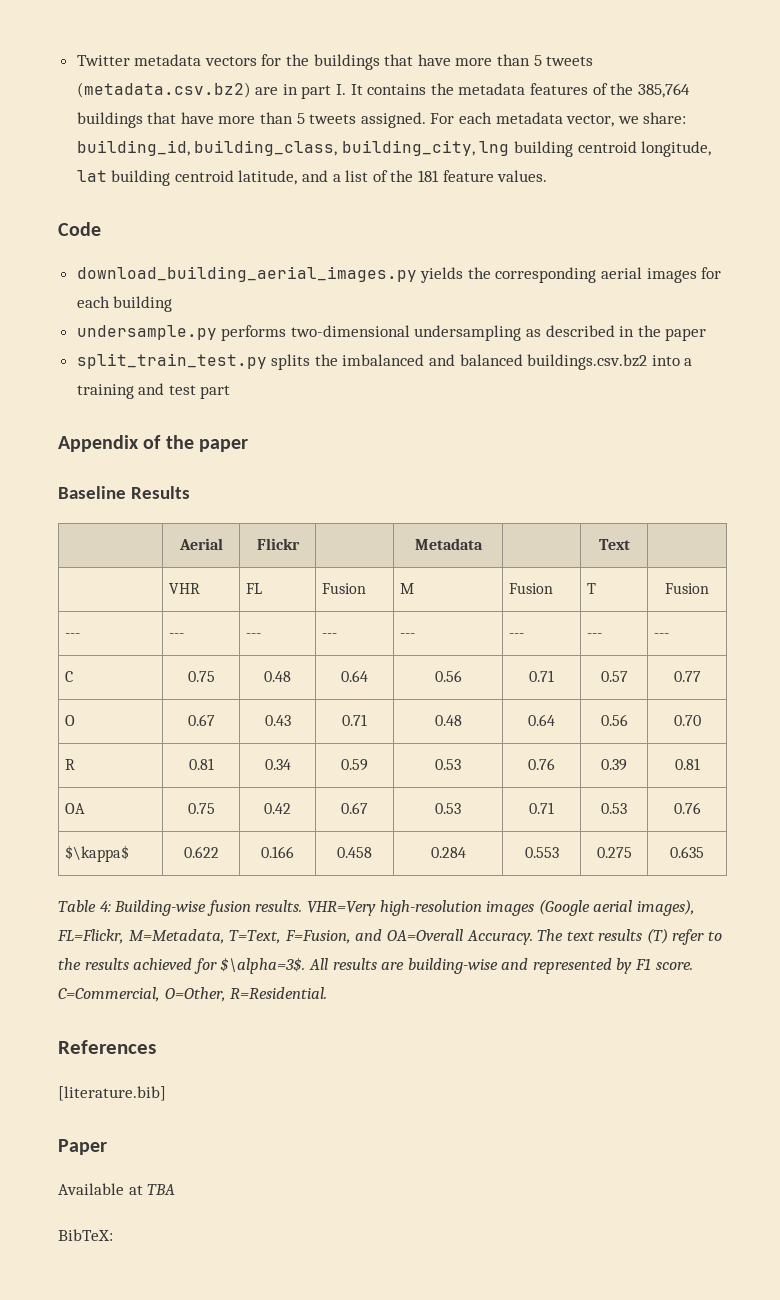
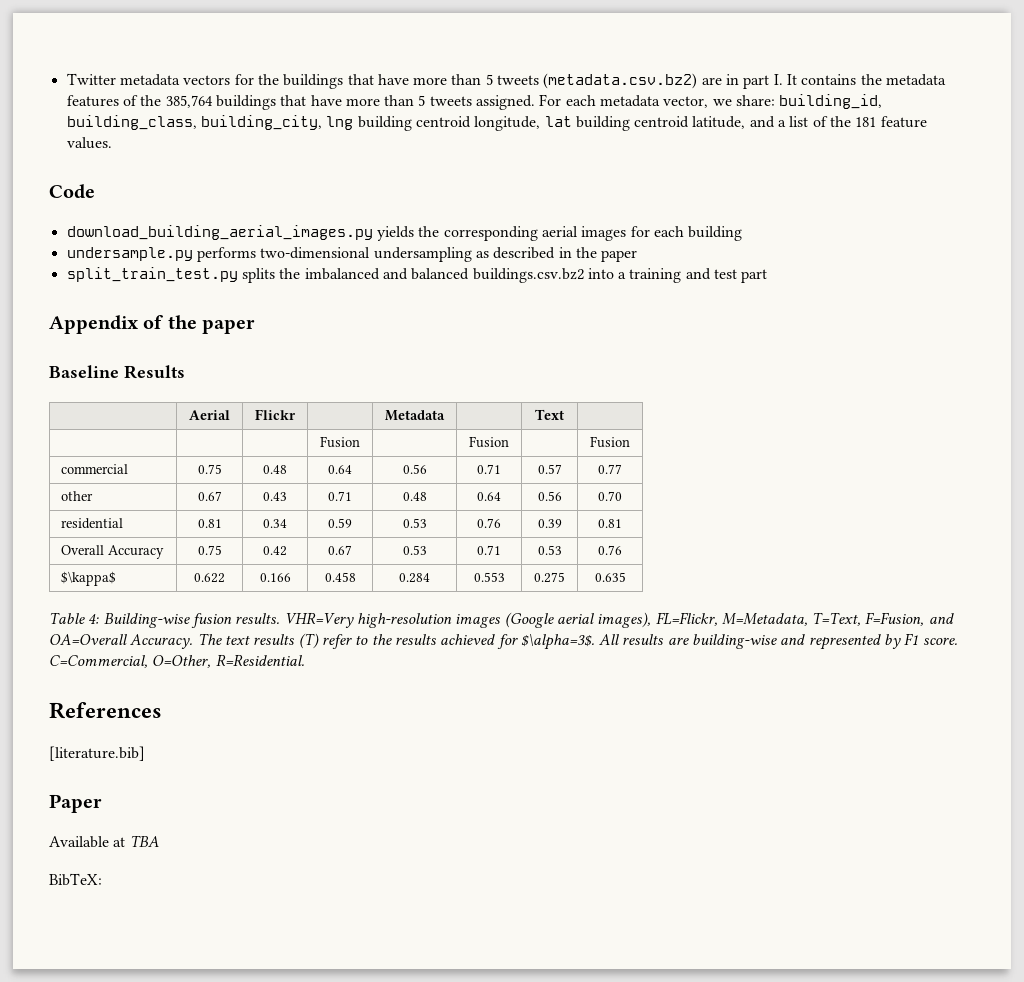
[169,583,201,594] [246,583,263,594] [322,583,367,594] [400,583,415,594] [509,583,554,594] [587,583,597,594] VHR | FL | Fusion | M | Fusion | T -> [320,436,360,448] [469,436,509,448] | | Fusion | | Fusion |
[65,633,81,638] [169,633,185,638] [246,633,262,638] [322,633,338,638] [400,633,416,638] [509,633,525,638] [587,633,603,638] [654,633,670,638] [65,671,74,682] --- | --- | --- | --- | --- | --- | --- | --- // C -> [60,464,128,474] commercial
[65,715,76,726] O -> [60,491,93,501] other
[65,759,76,770] R -> [60,518,123,529] residential
[65,803,86,814] OA -> [60,545,164,559] Overall Accuracy

